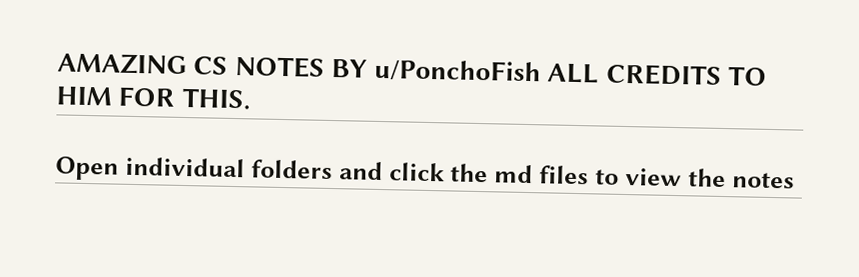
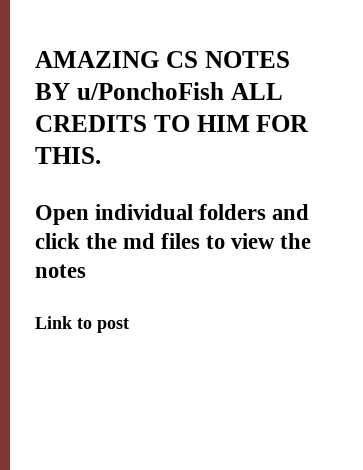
(795, 180) none -> [35,316,129,333] // Link to post

